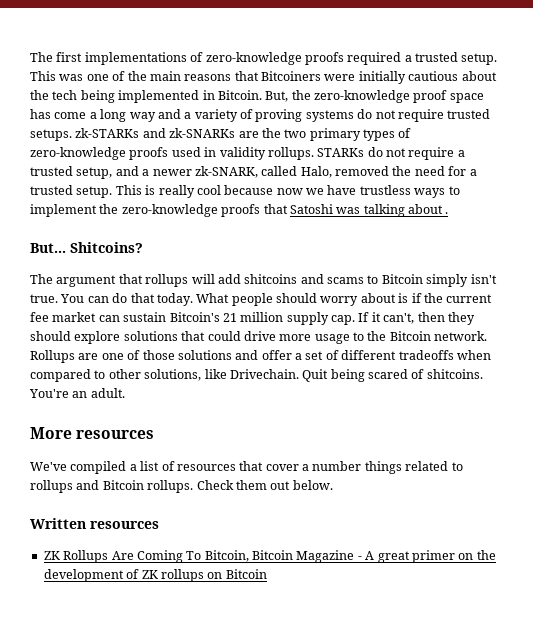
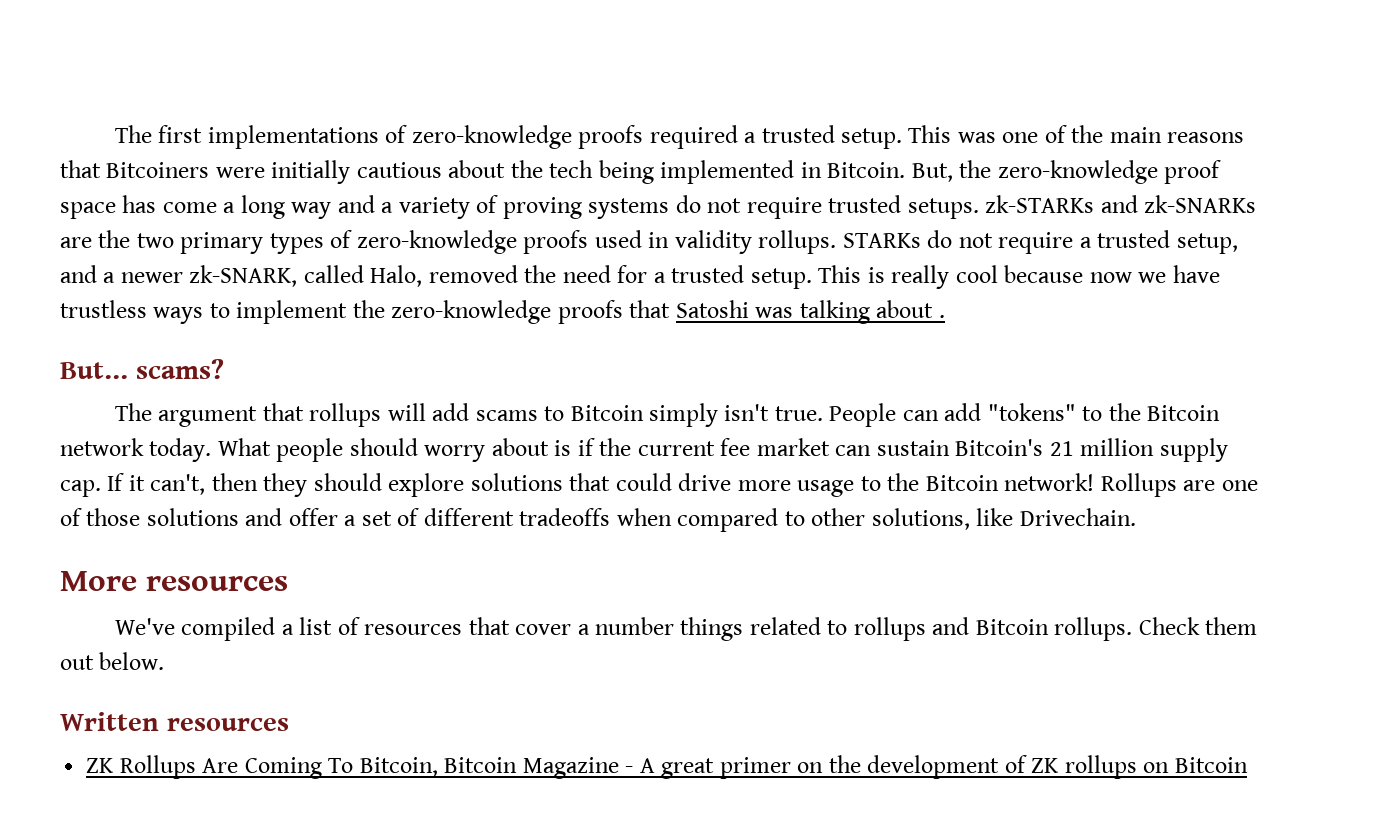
[70,242,143,253] Shitcoins? -> [135,359,224,379] scams?
[244,274,324,284] shitcoins and -> (470, 412) none
[60,293,155,303] You can do that -> [829,403,1221,427] [60,438,144,456] People can add "tokens" to the Bitcoin network
[434,331,488,341] network. -> [1004,473,1095,491] network!
[302,369,483,382] [29,388,125,398] Quit being scared of shitcoins. You're an adult. -> (1136, 517) none

